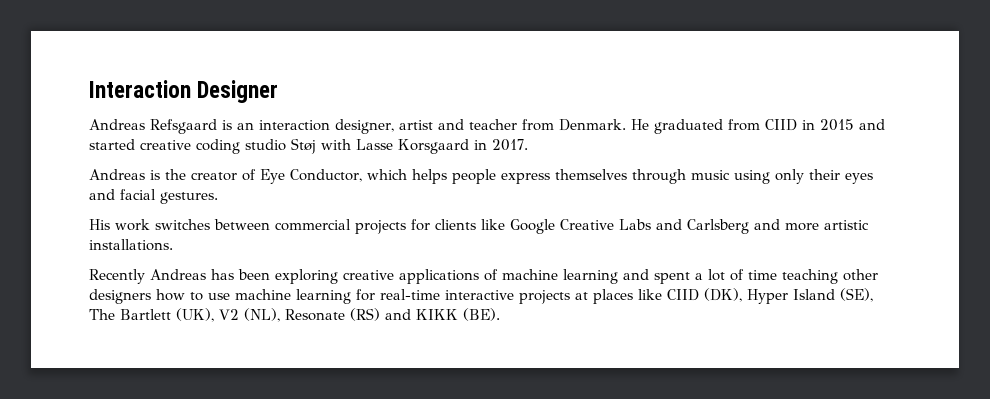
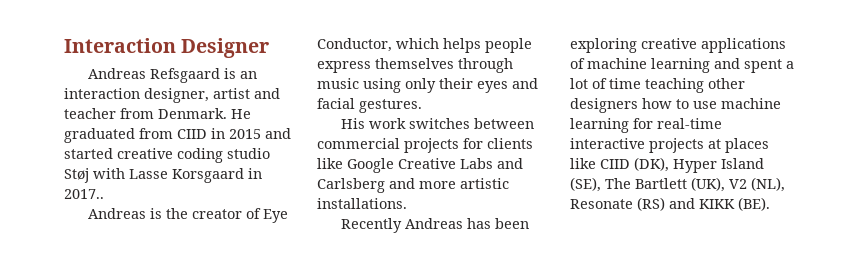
[492,139,528,151] 2017. -> [64,189,104,199] 2017..

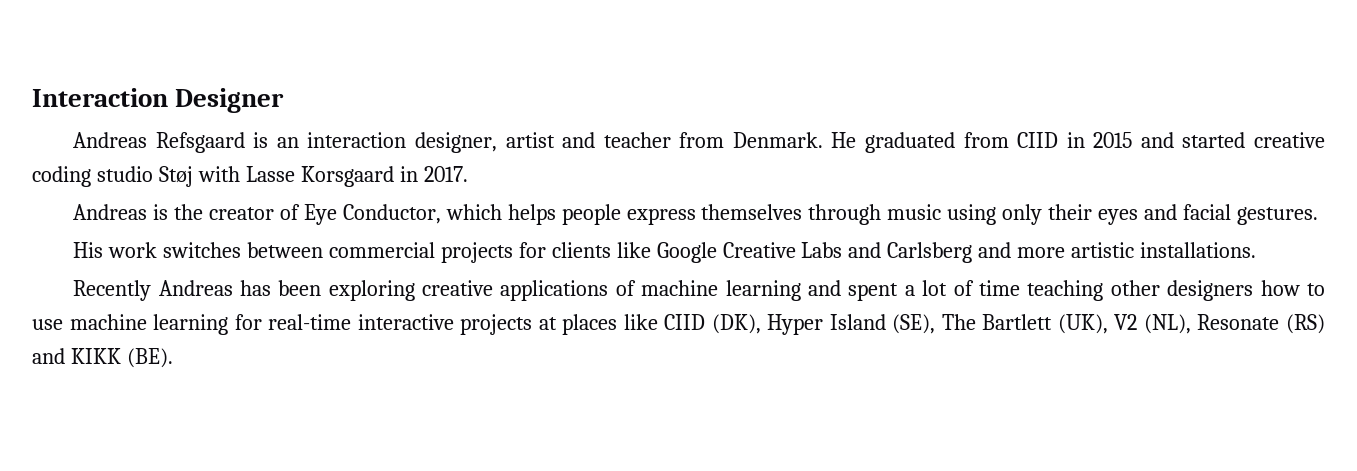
[64,189,104,199] 2017.. -> [423,166,468,182] 2017.

